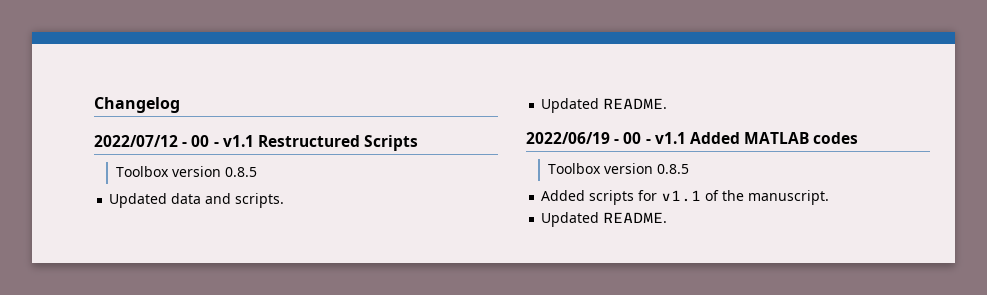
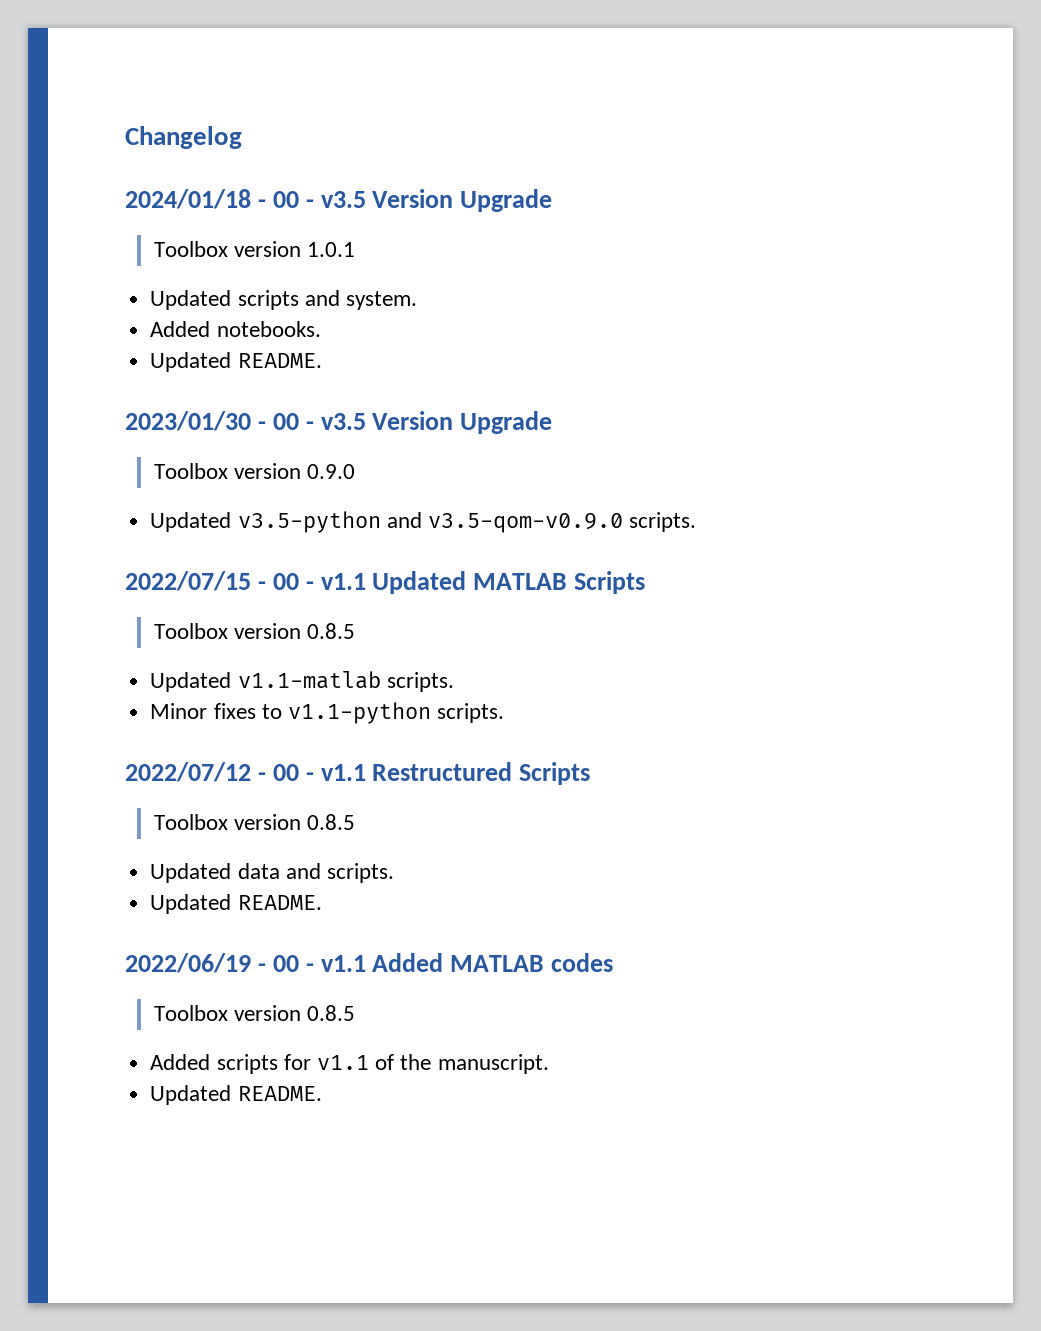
(180, 105) none -> [125,189,553,212] [153,241,355,257] [150,290,417,310] [150,321,321,337] [150,352,322,372] [125,411,553,434] [153,463,355,479] [150,511,697,533] [125,571,646,594] [153,623,355,639] [150,671,454,692] [150,702,505,724] // 2024/01/18 - 00 - v3.5 Version Upgrade // Toolbox version 1.0.1 // Updated scripts and system. // Added notebooks. // Updated README. // 2023/01/30 - 00 - v3.5 Version Upgrade // Toolbox version 0.9.0 // Updated v3.5-python and v3.5-qom-v0.9.0 scripts. // 2022/07/15 - 00 - v1.1 Updated MATLAB Scripts // Toolbox version 0.8.5 // Updated v1.1-matlab scripts. // Minor fixes to v1.1-python scripts.

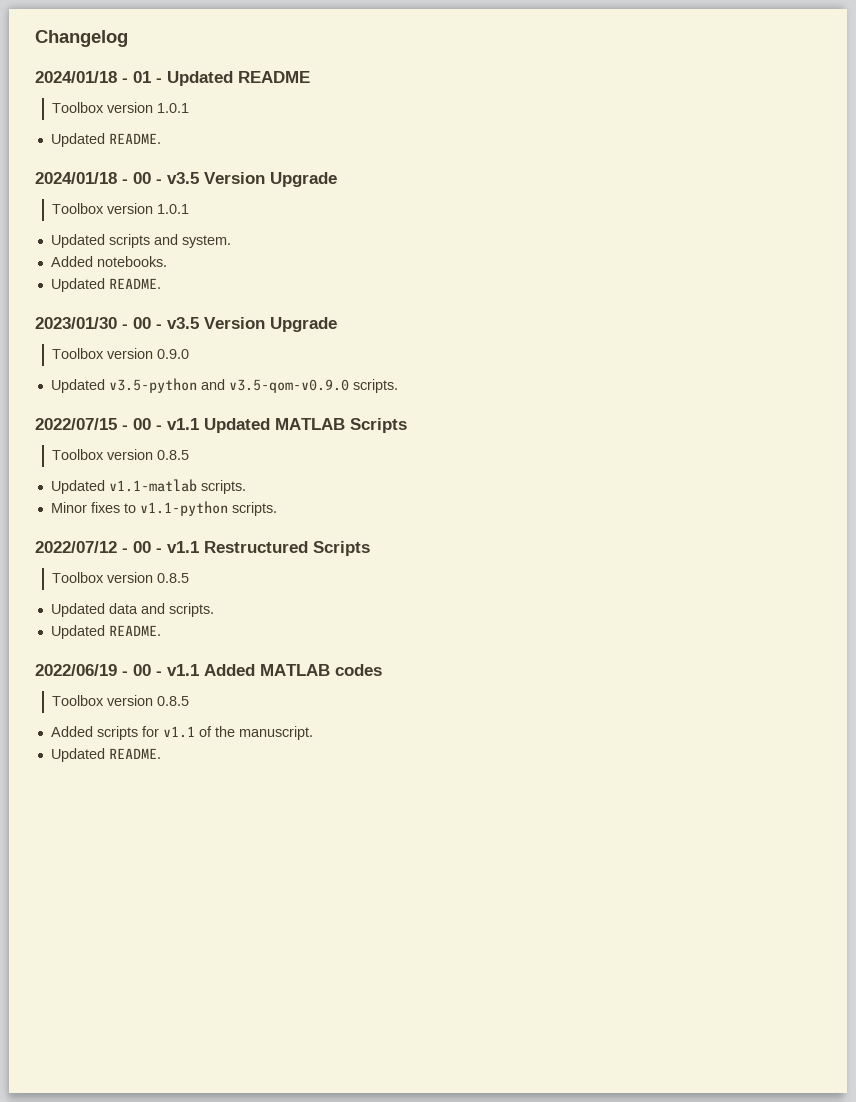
(242, 137) none -> [35,71,310,86] [51,102,189,113] [50,133,161,147] // 2024/01/18 - 01 - Updated README // Toolbox version 1.0.1 // Updated README.

